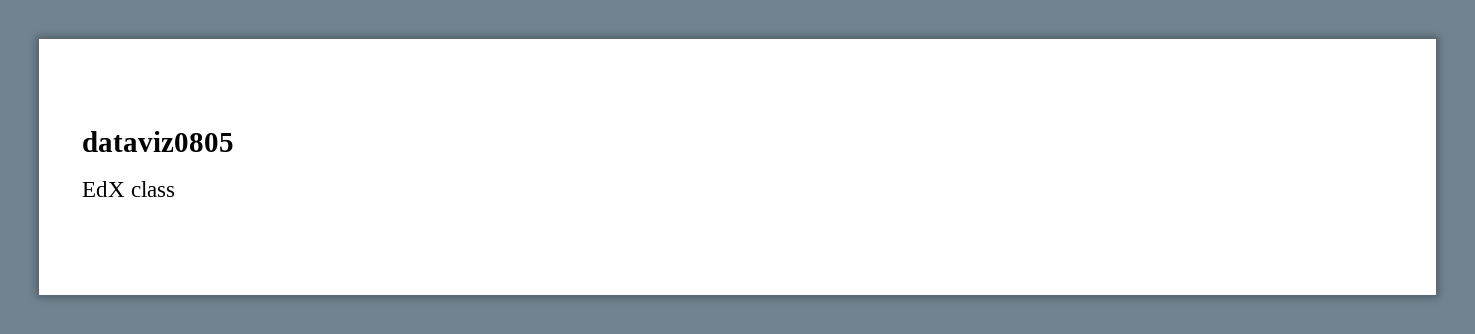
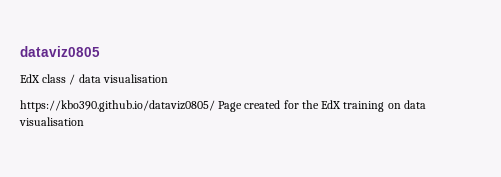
(176, 189) none -> [69,74,168,85] [20,100,426,112] [19,117,84,126] / data visualisation // https://kbo390.github.io/dataviz0805/ Page created for the EdX training on data visualisation

